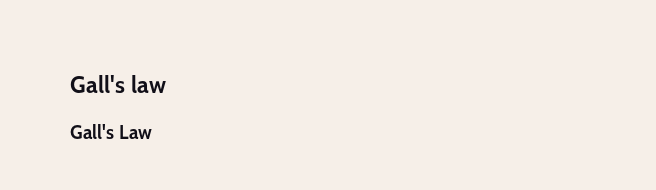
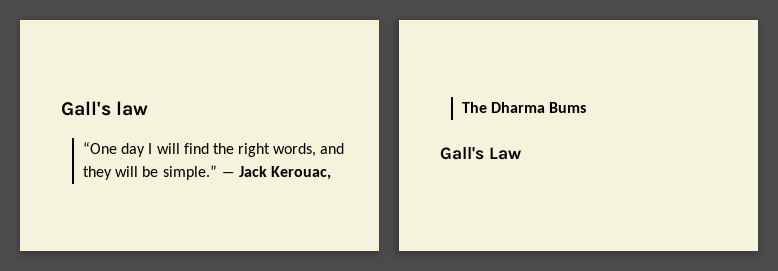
(167, 84) none -> [82,142,345,157] [82,165,332,180] [461,102,587,113] // “One day I will find the right words, and they will be simple.” ― Jack Kerouac, The Dharma Bums

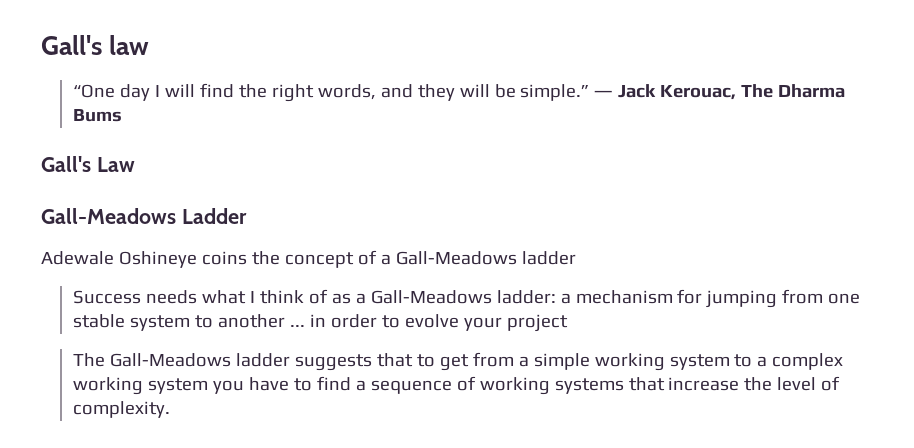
(521, 153) none -> [41,208,247,224] [41,250,576,268] [72,289,861,308] [72,314,568,332] [72,352,844,371] [72,376,841,395] [72,401,170,418] // Gall-Meadows Ladder // Adewale Oshineye coins the concept of a Gall-Meadows ladder // Success needs what I think of as a Gall-Meadows ladder: a mechanism for jumping from one stable system to another ... in order to evolve your project // The Gall-Meadows ladder suggests that to get from a simple working system to a complex working system you have to find a sequence of working systems that increase the level of complexity.

